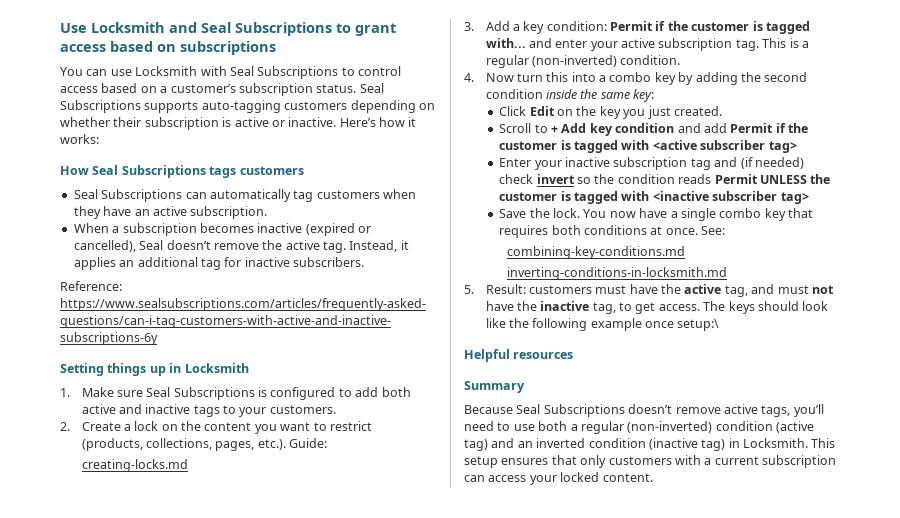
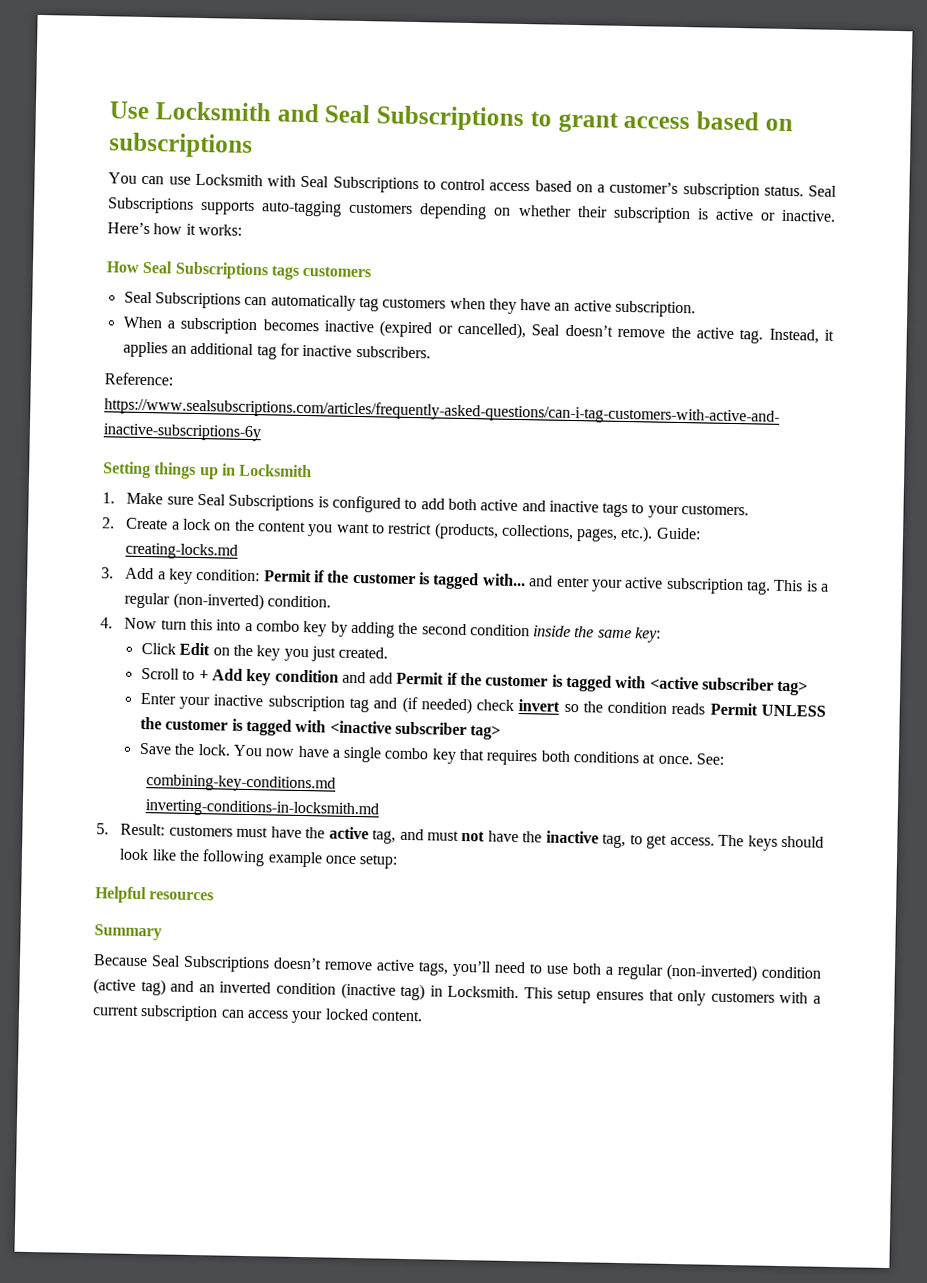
[677,319,720,331] setup:\ -> [359,854,399,869] setup:

